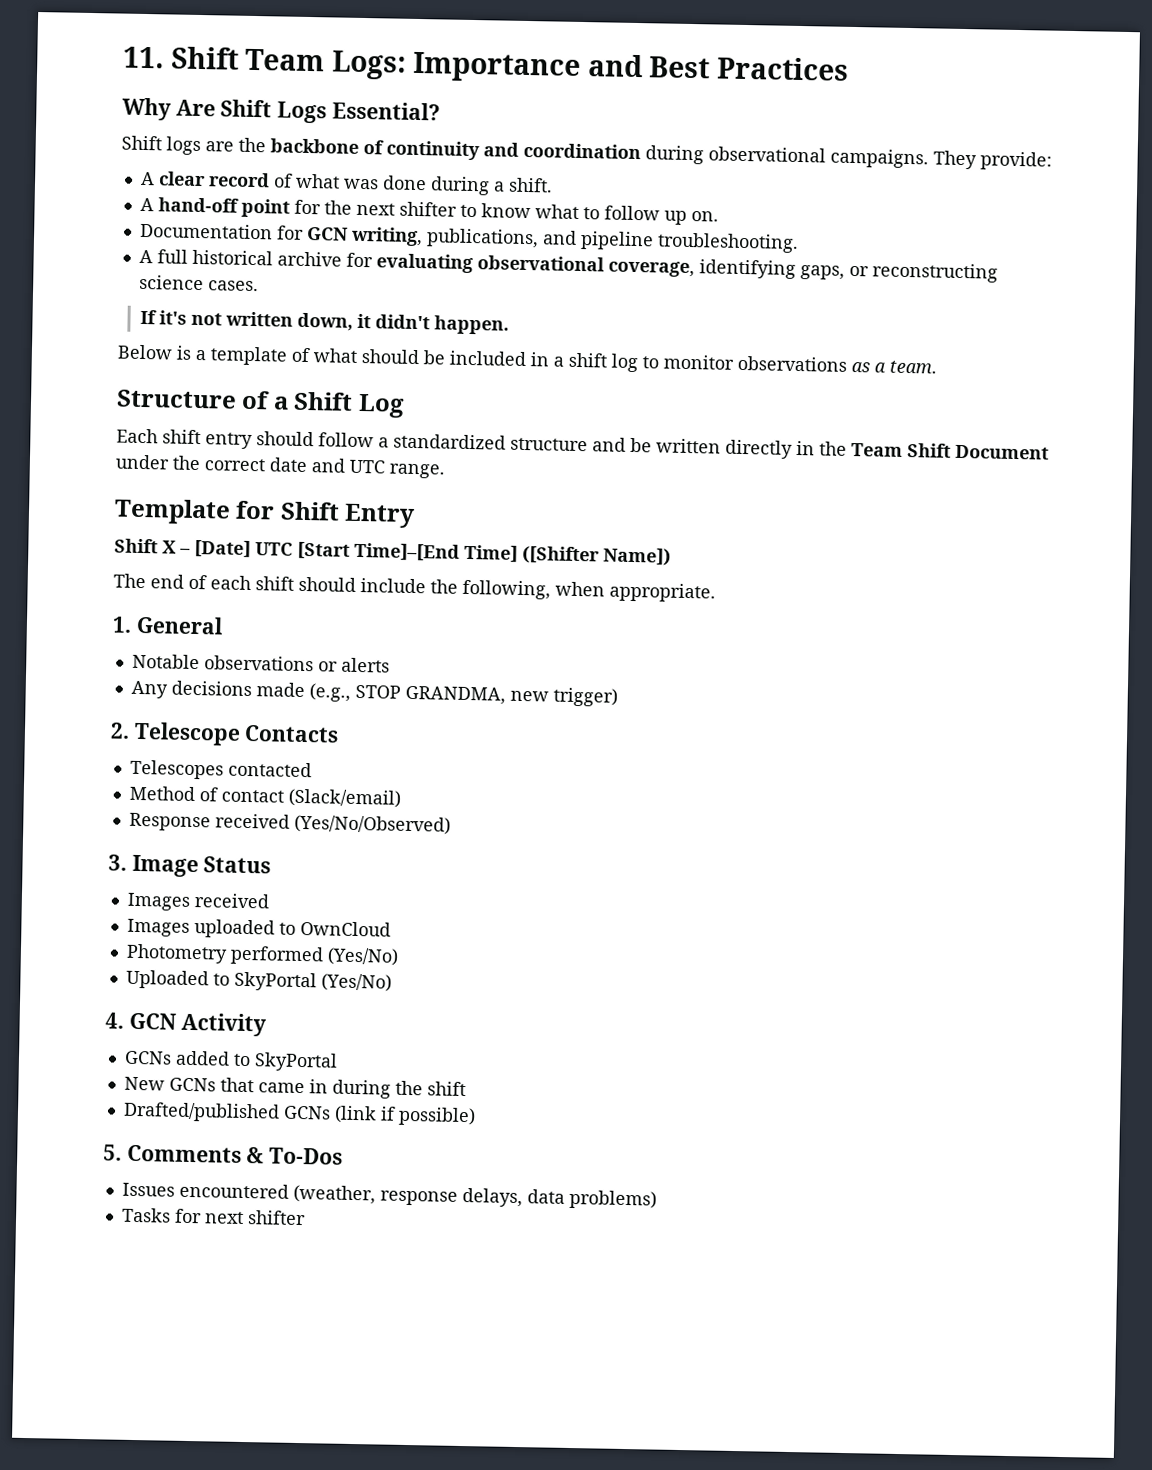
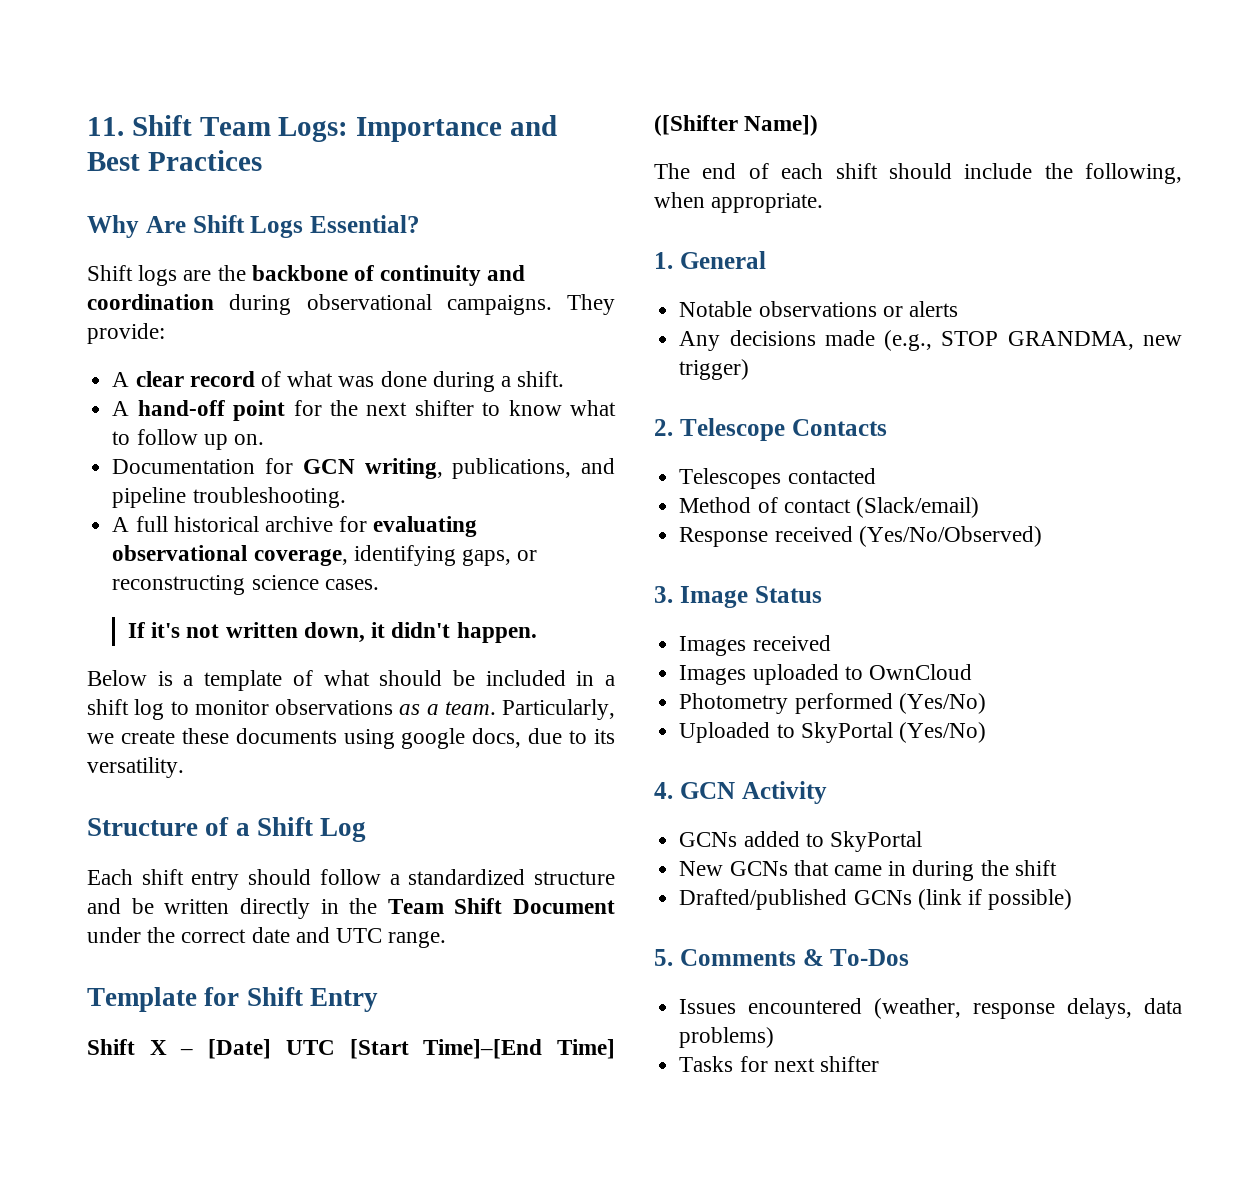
(937, 367) none -> [502,699,615,720] [87,728,616,749] [87,757,184,778] Particularly, we create these documents using google docs, due to its versatility.

